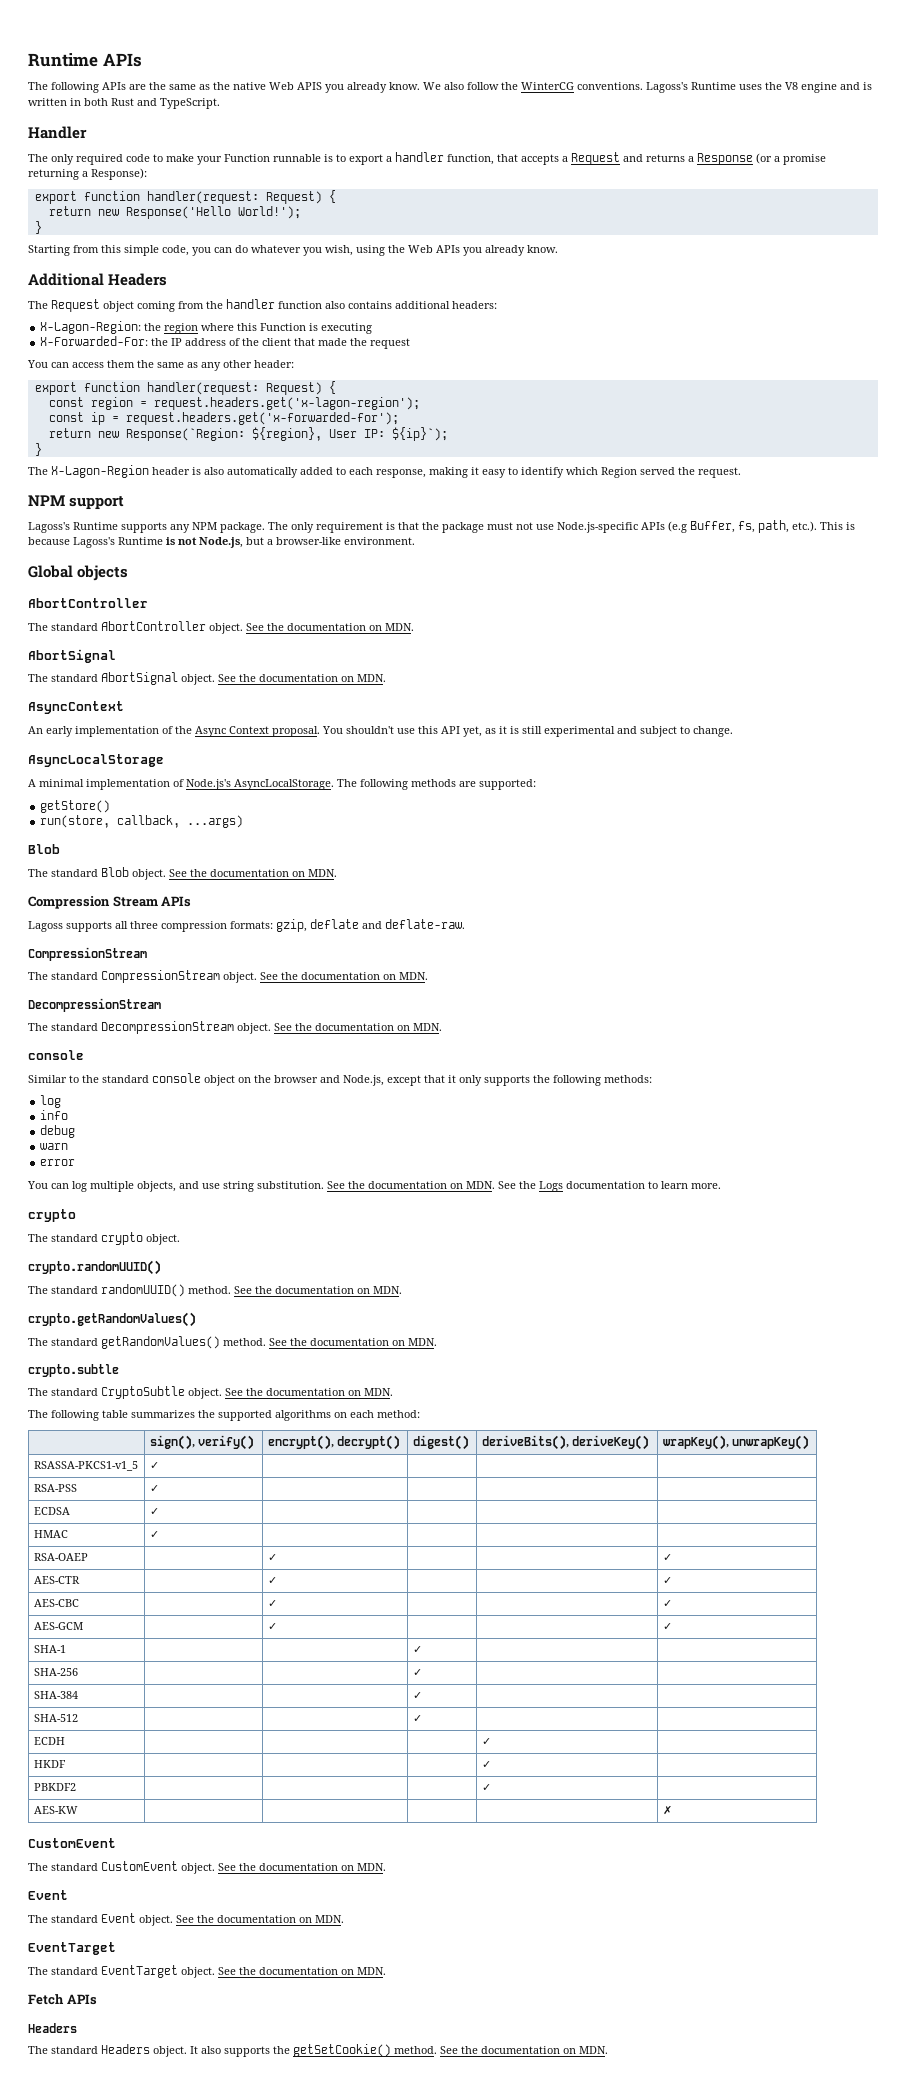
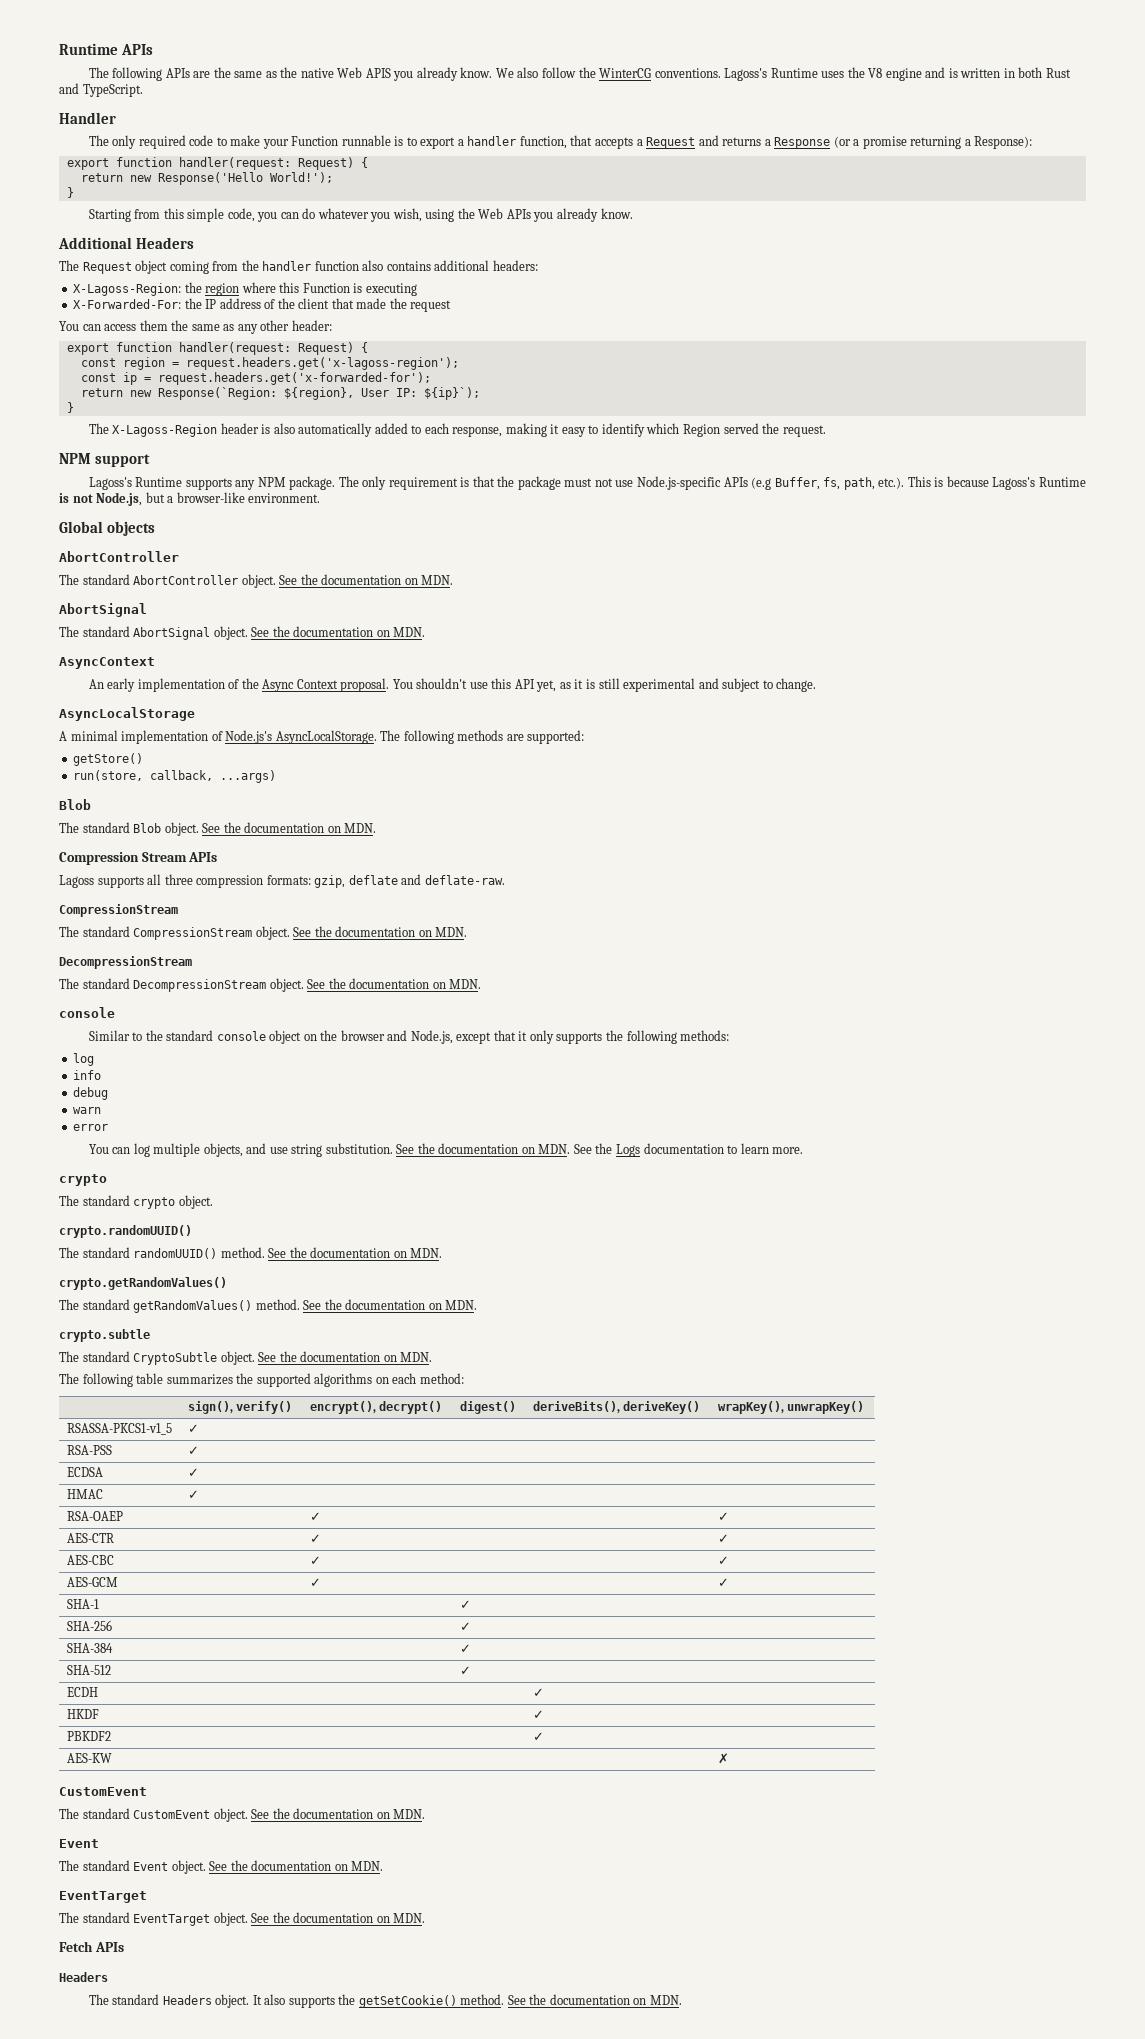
[40,321,142,334] X-Lagon-Region: -> [73,283,182,296] X-Lagoss-Region:
[153,397,420,410] request.headers.get('x-lagon-region'); -> [185,357,459,370] request.headers.get('x-lagoss-region');
[51,465,149,478] X-Lagon-Region -> [112,424,218,437] X-Lagoss-Region

